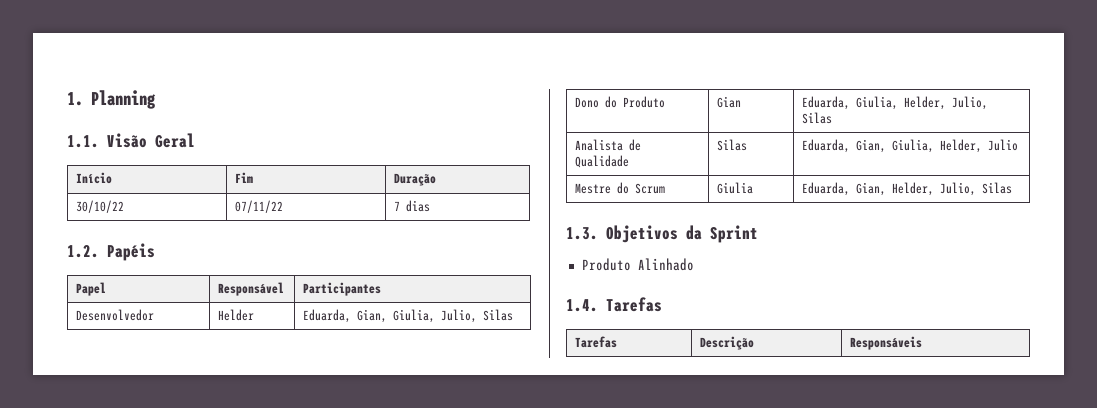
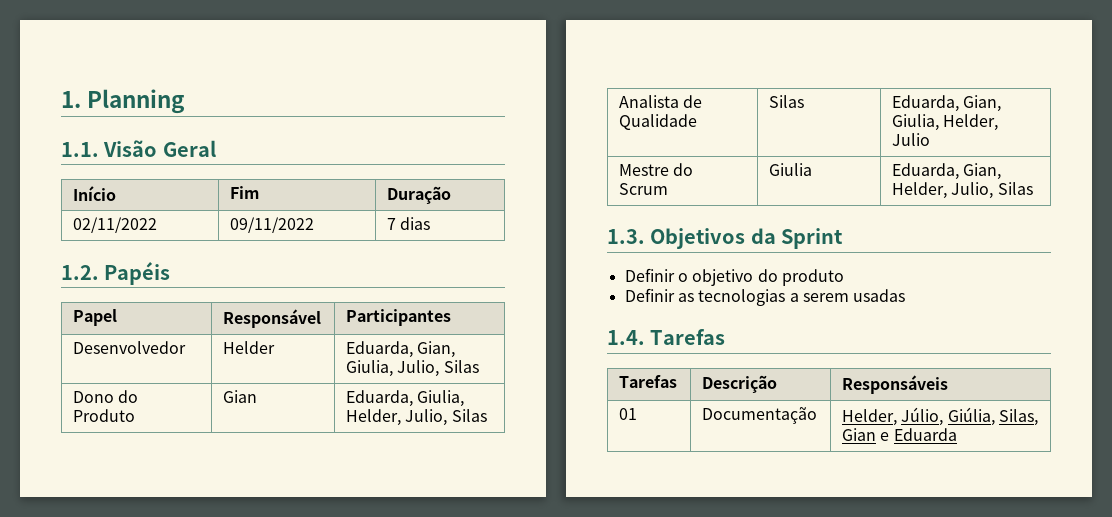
[75,200,124,213] [234,200,283,213] 30/10/22 | 07/11/22 -> [73,217,158,233] [230,217,315,233] 02/11/2022 | 09/11/2022
[581,258,694,271] Produto Alinhado -> [624,268,844,286] [624,288,906,306] Definir o objetivo do produto // Definir as tecnologias a serem usadas
(922, 343) none -> [619,408,638,420] [702,407,818,424] [842,407,1039,426] [842,428,957,441] // 01 | Documentação | Helder, Júlio, Giúlia, Silas, Gian e Eduarda

